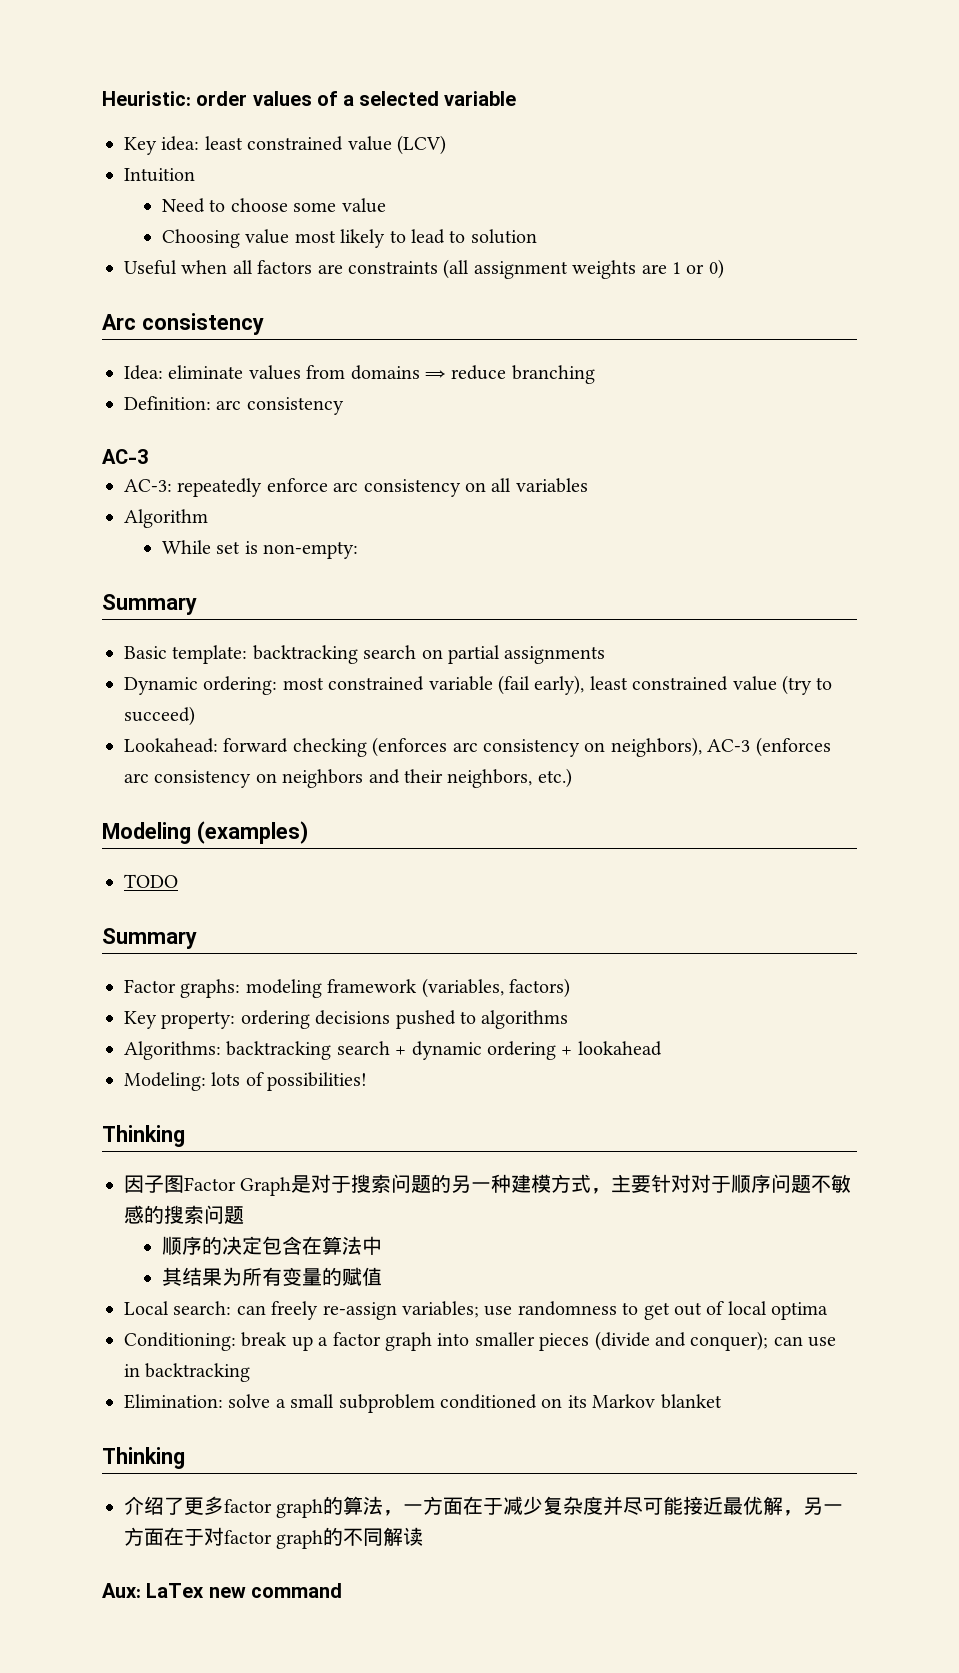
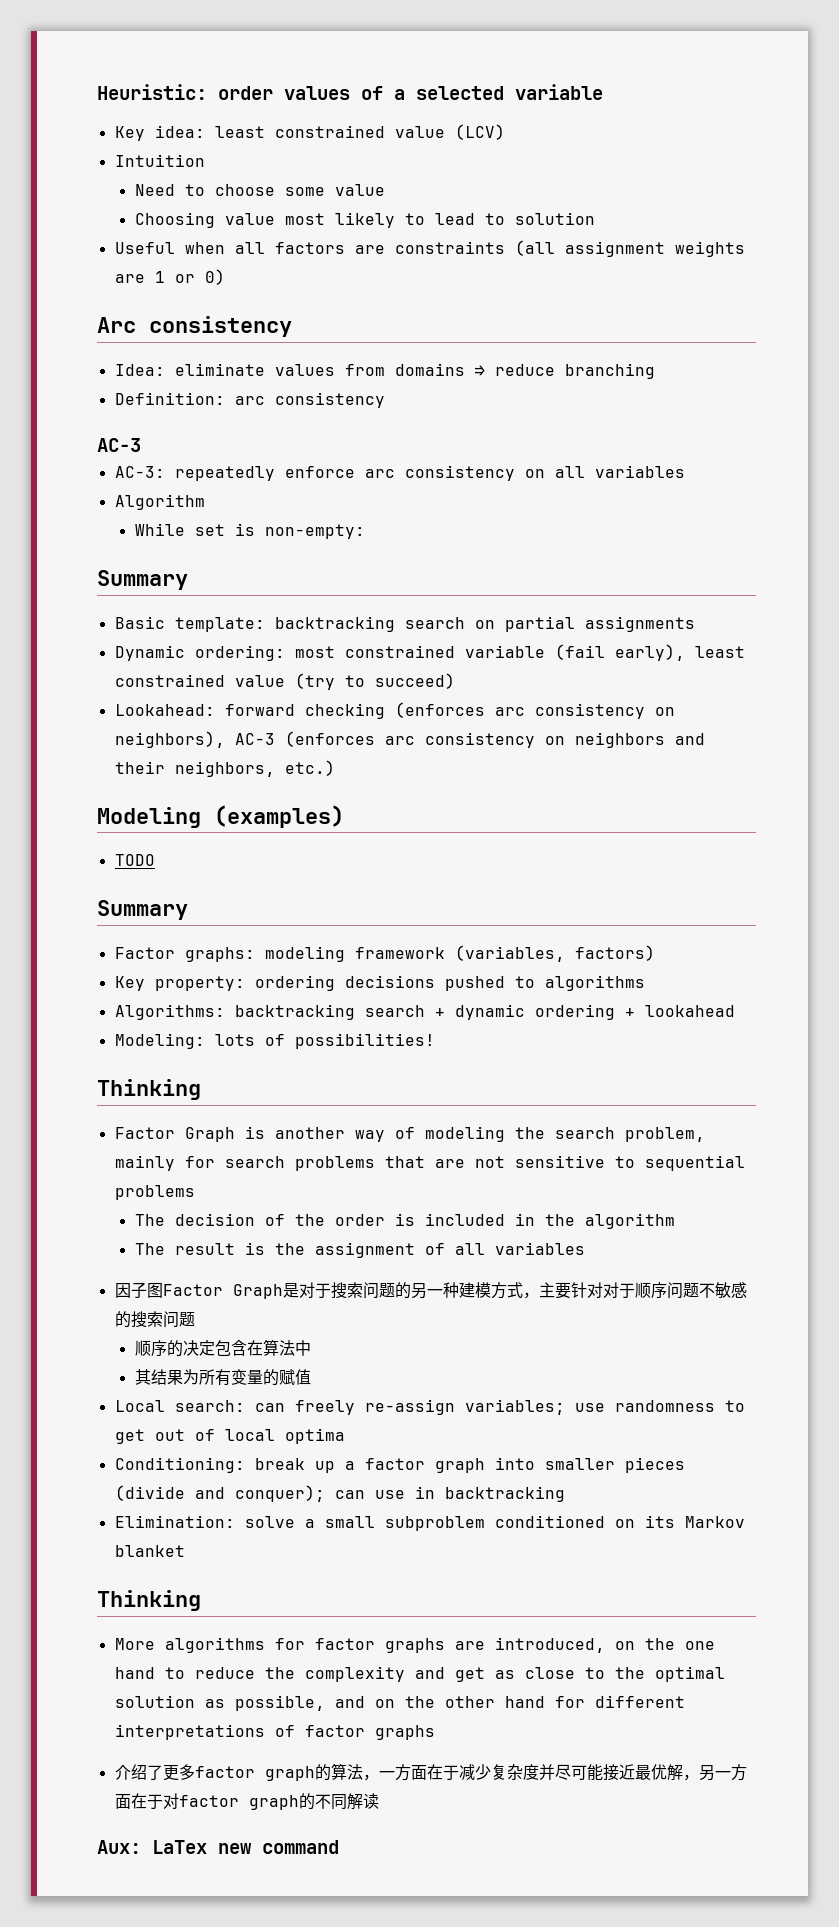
(185, 1136) none -> [114,1126,705,1142] [114,1155,745,1171] [114,1185,195,1200] [134,1213,675,1229] [134,1242,585,1258] // Factor Graph is another way of modeling the search problem, mainly for search problems that are not sensitive to sequential problems // The decision of the order is included in the algorithm // The result is the assignment of all variables
(185, 1458) none -> [114,1637,715,1653] [114,1666,725,1682] [114,1695,685,1711] [114,1724,435,1740] // More algorithms for factor graphs are introduced, on the one hand to reduce the complexity and get as close to the optimal solution as possible, and on the other hand for different interpretations of factor graphs

